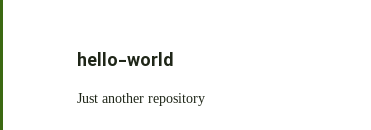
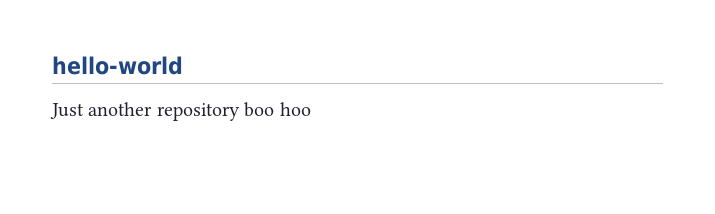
(205, 99) none -> [244,102,311,117] boo hoo

